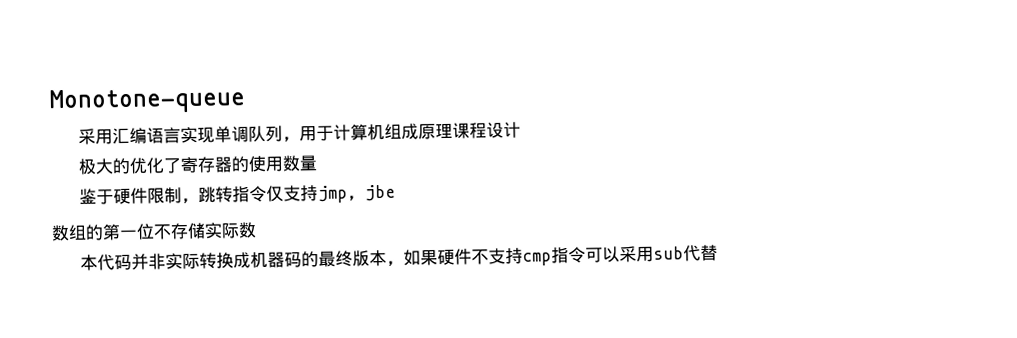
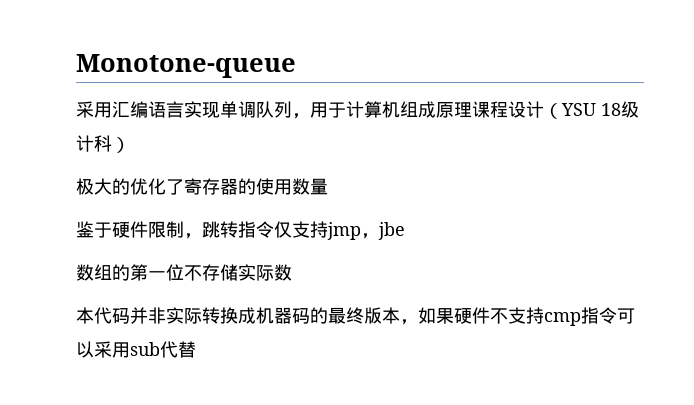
(521, 130) none -> [544,101,639,119] [76,135,130,153] （YSU 18级计科）

